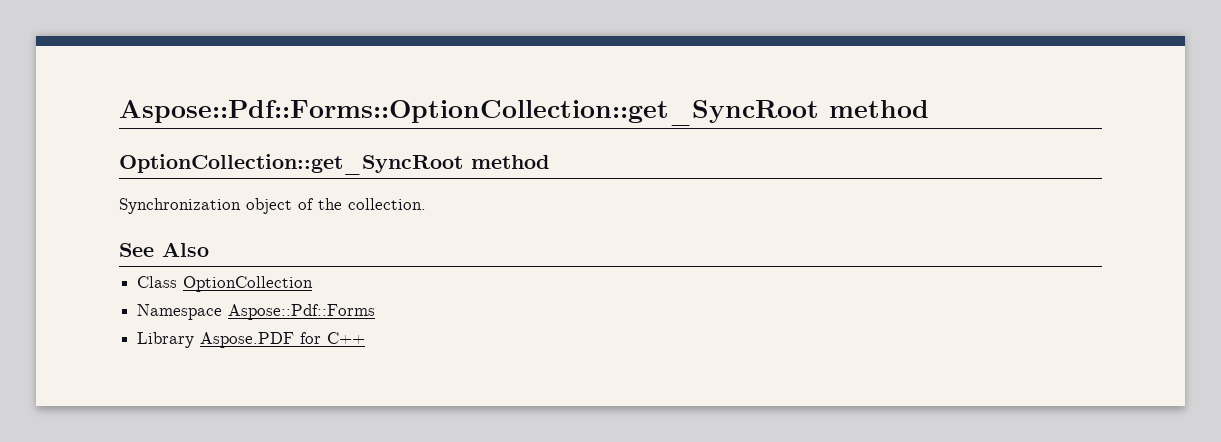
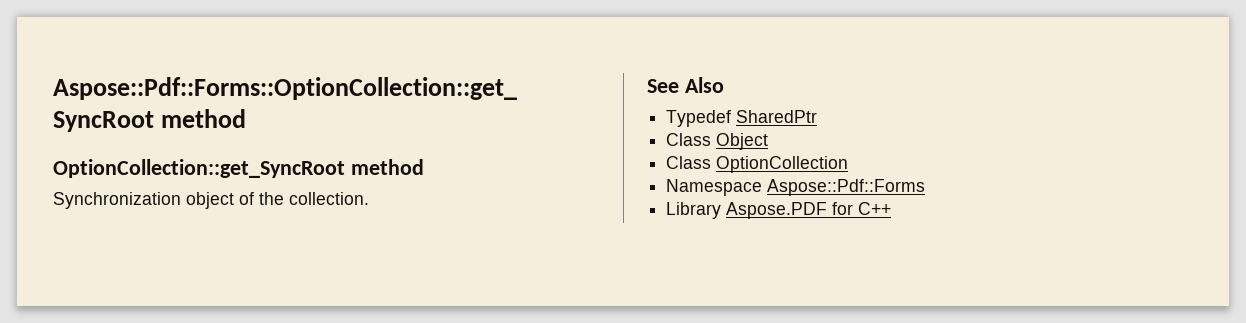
(209, 249) none -> [666,110,818,127] [666,133,769,150] // Typedef SharedPtr // Class Object

